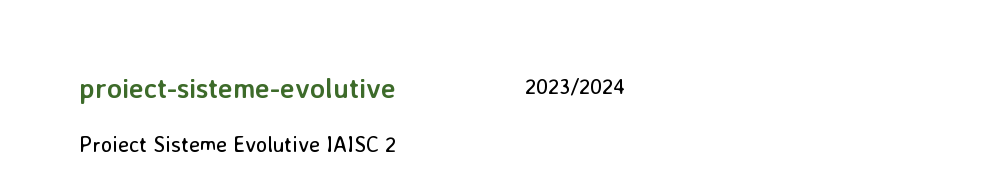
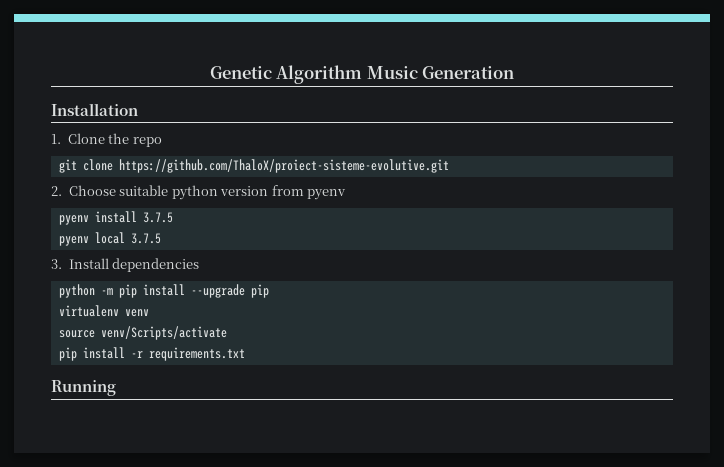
[79,78,396,104] [79,136,396,152] [525,78,625,96] proiect-sisteme-evolutive // Proiect Sisteme Evolutive IAISC 2 2023/2024 -> [209,65,515,84] [51,103,138,116] [51,133,162,147] [58,159,449,173] [51,185,347,200] [58,211,173,225] [58,232,161,246] [51,258,200,272] [58,284,269,298] [58,305,149,317] [58,326,227,340] [58,347,245,361] [51,380,116,396] Genetic Algorithm Music Generation // Installation // 1. Clone the repo // git clone https://github.com/ThaloX/proiect-sisteme-evolutive.git // 2. Choose suitable python version from pyenv // pyenv install 3.7.5 // pyenv local 3.7.5 // 3. Install dependencies // python -m pip install --upgrade pip // virtualenv venv // source venv/Scripts/activate // pip install -r requirements.txt // Running

